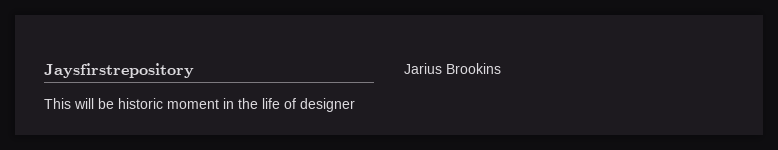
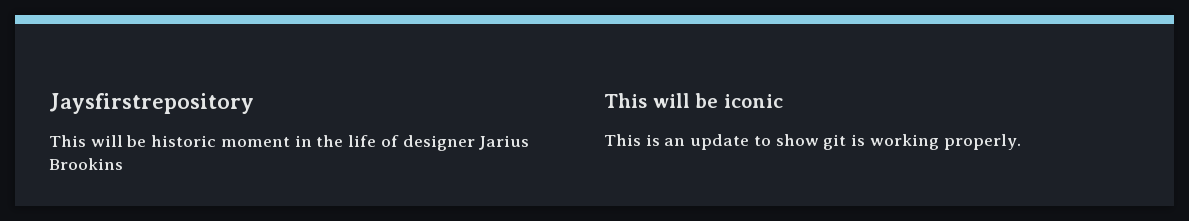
(501, 68) none -> [604,93,783,108] [604,134,1021,150] // This will be iconic // This is an update to show git is working properly.

